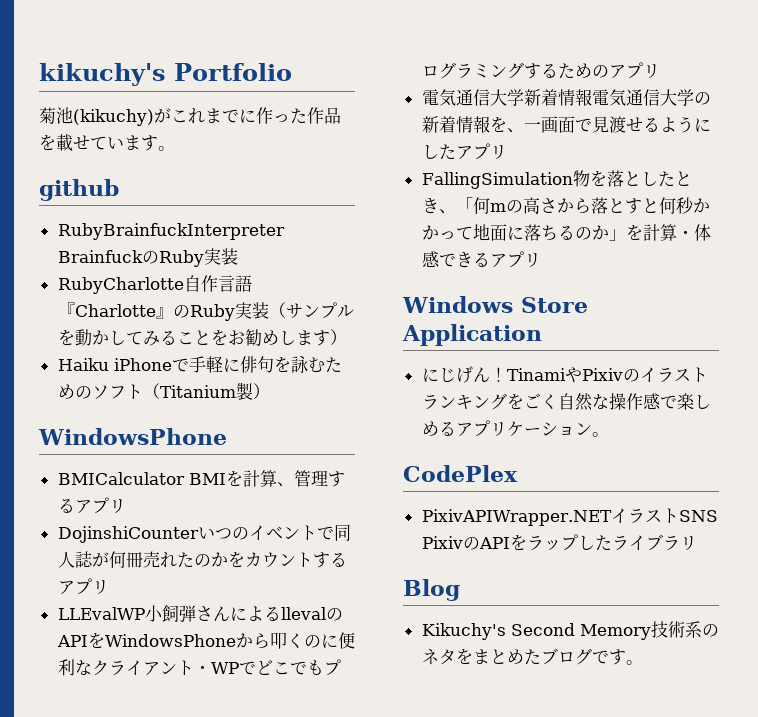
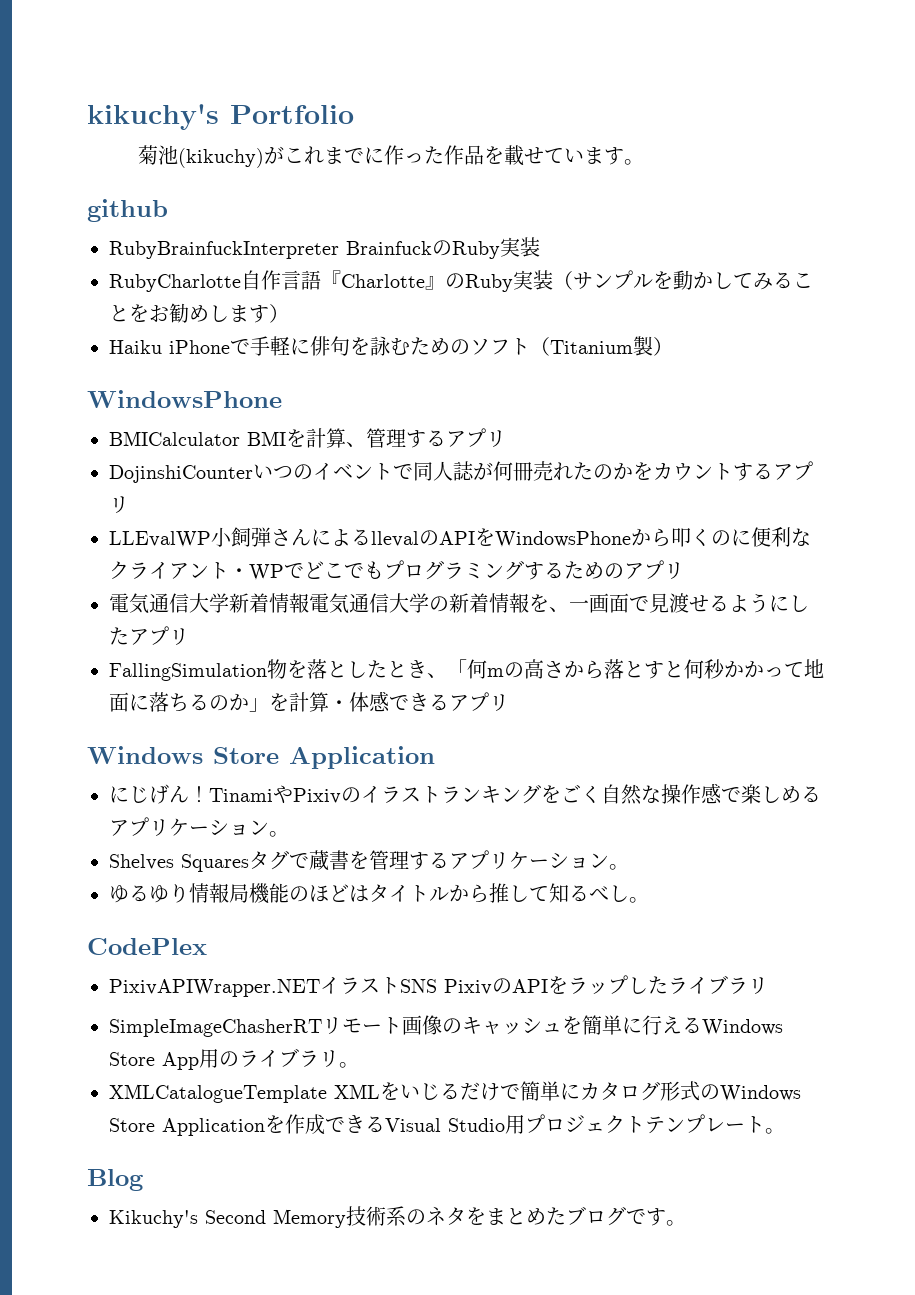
(609, 434) none -> [109,850,629,872] [109,883,649,904] // Shelves Squaresタグで蔵書を管理するアプリケーション。 // ゆるゆり情報局機能のほどはタイトルから推して知るべし。
(697, 543) none -> [109,1015,783,1037] [109,1048,359,1070] [109,1081,801,1103] [109,1114,785,1136] // SimpleImageChasherRTリモート画像のキャッシュを簡単に行えるWindows Store App用のライブラリ。 // XMLCatalogueTemplate XMLをいじるだけで簡単にカタログ形式のWindows Store Applicationを作成できるVisual Studio用プロジェクトテンプレート。

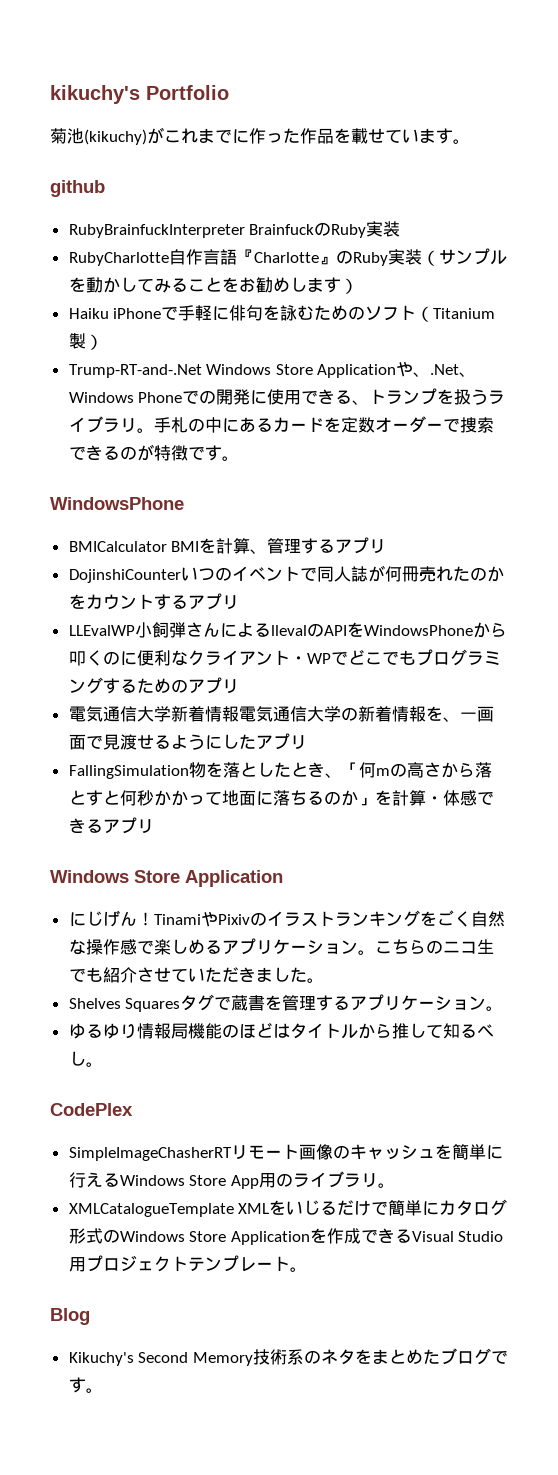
(673, 346) none -> [68,361,477,378] [68,388,506,405] [68,416,494,433] [68,444,239,461] // Trump-RT-and-.Net Windows Store Applicationや、.Net、Windows Phoneでの開発に使用できる、トランプを扱うライブラリ。手札の中にあるカードを定数オーダーで捜索できるのが特徴です。
(289, 834) none -> [374,939,494,954] [68,967,324,983] こちらのニコ生でも紹介させていただきました。
[109,975,768,997] // PixivAPIWrapper.NETイラストSNS PixivのAPIをラップしたライブラリ -> (133, 1109) none

